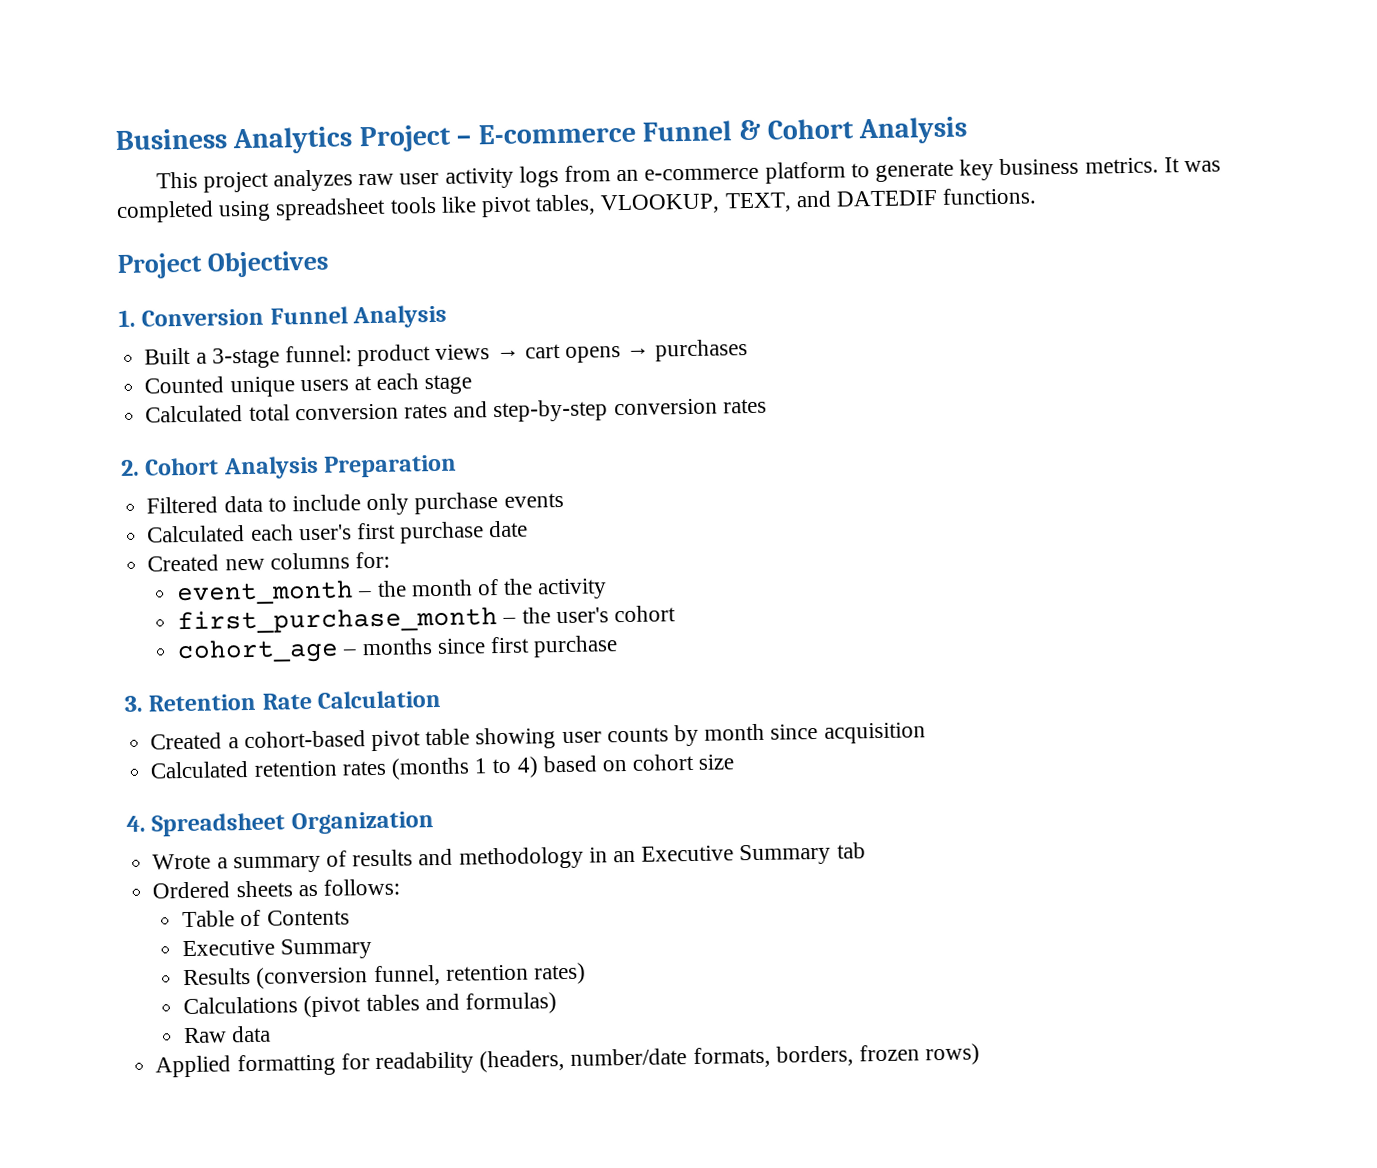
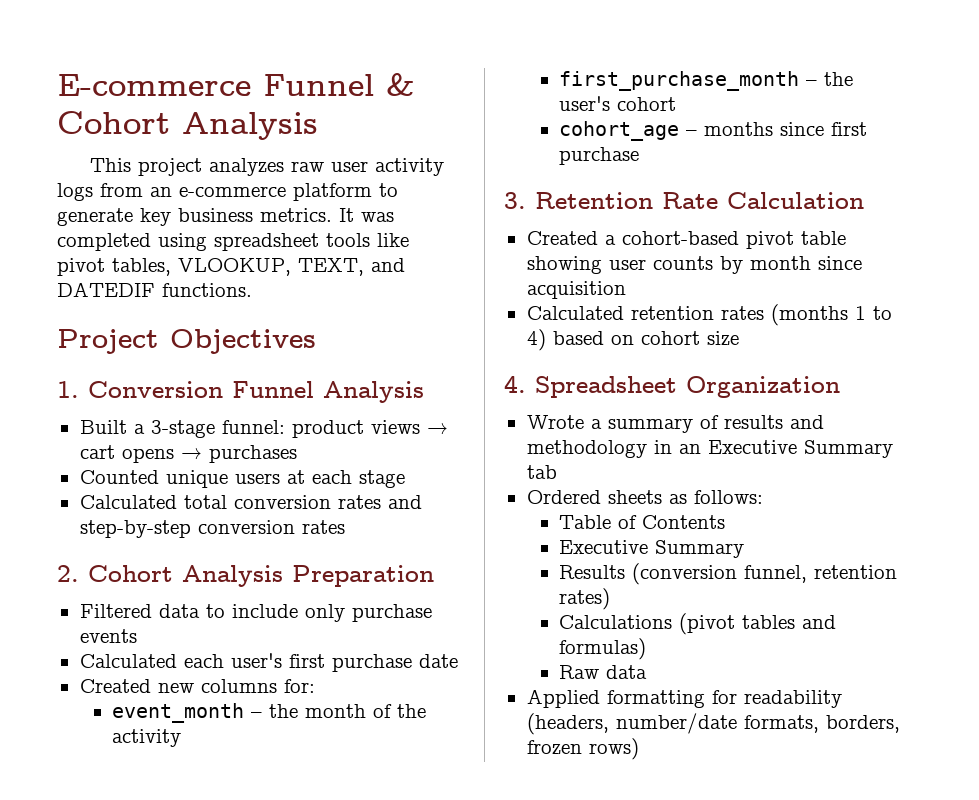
[115,124,472,155] Business Analytics Project – -> (57, 85) none

